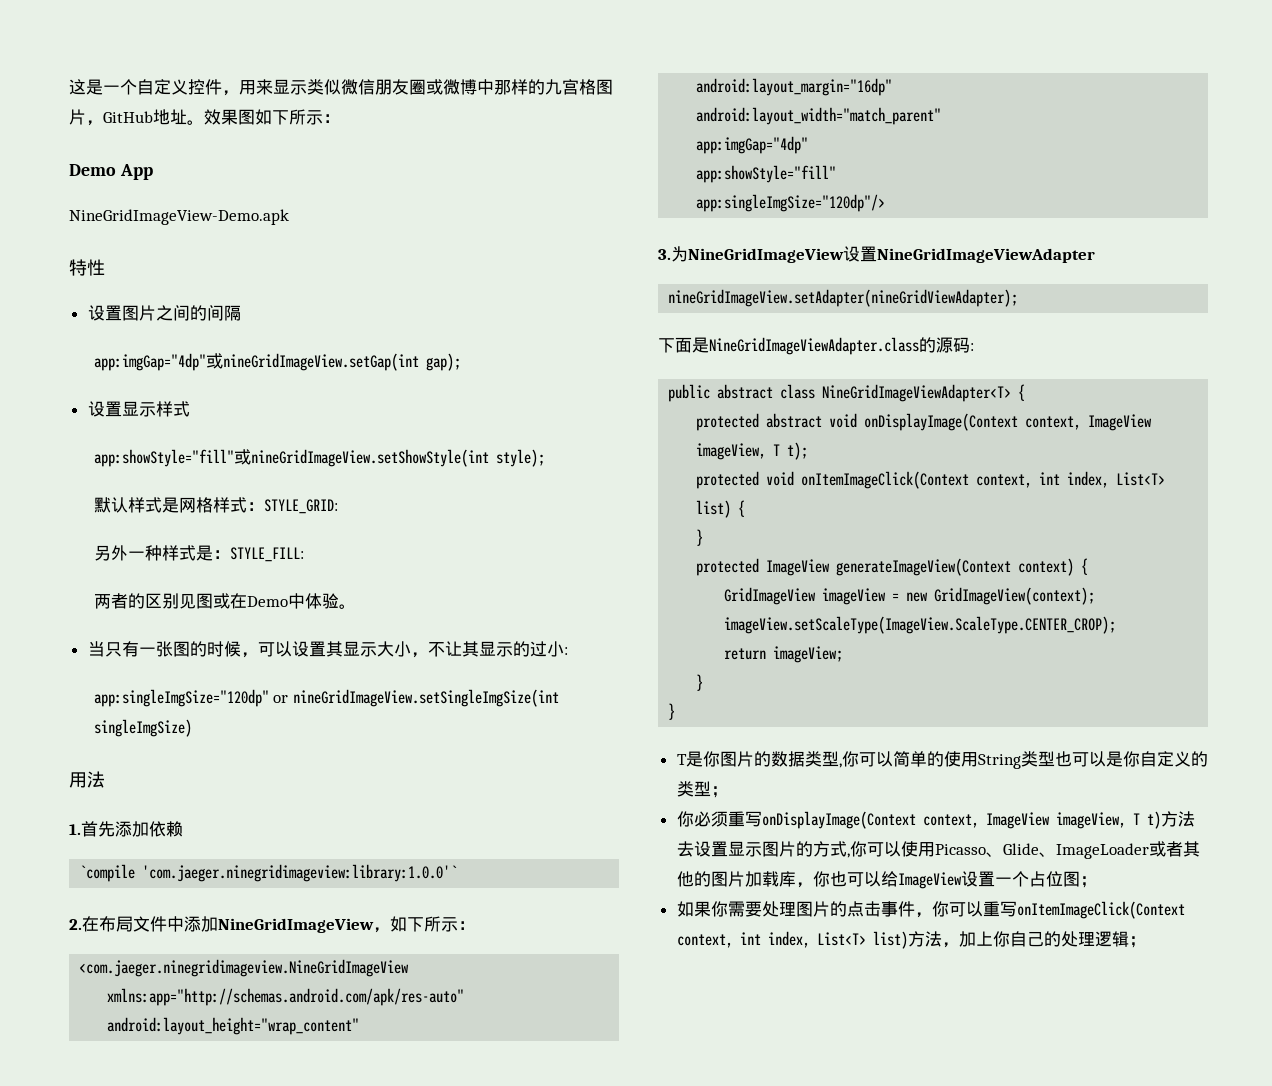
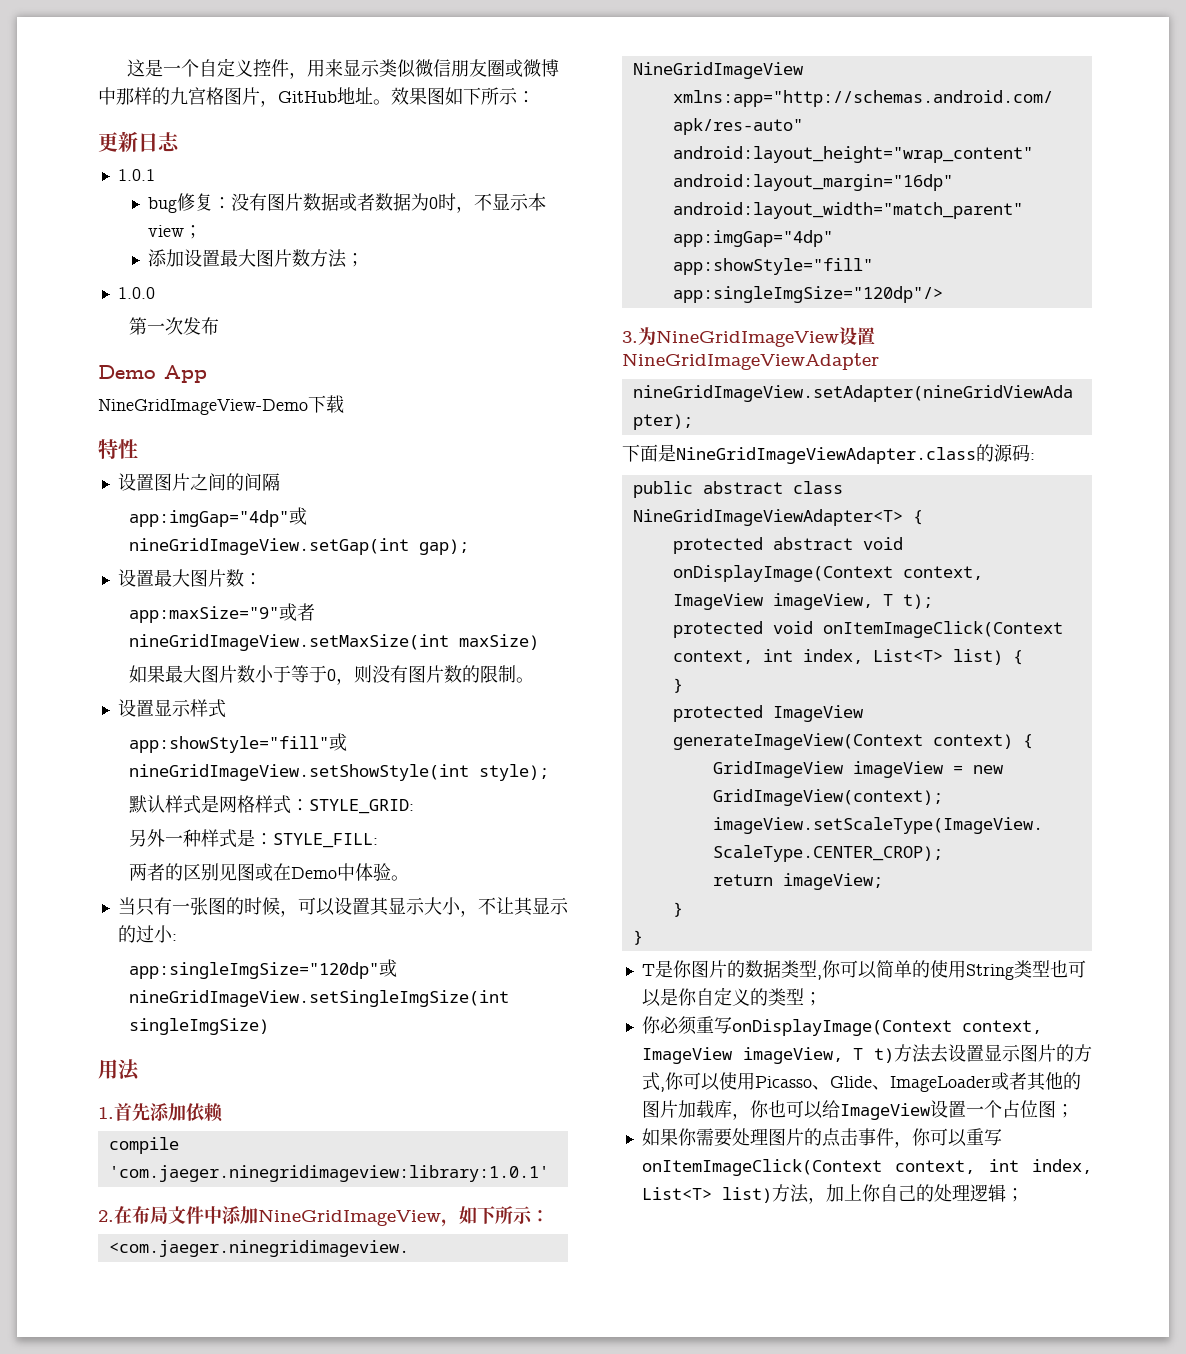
(340, 118) none -> [98,131,180,152] [117,169,155,181] [148,193,547,213] [148,225,203,239] [148,249,365,268] [117,287,155,299] [128,317,219,335] // 更新日志 // 1.0.1 // bug修复：没有图片数据或者数据为0时，不显示本view； // 添加设置最大图片数方法； // 1.0.0 // 第一次发布
[69,209,289,225] NineGridImageView-Demo.apk -> [98,395,344,415] NineGridImageView-Demo下载
(461, 362) none -> [117,569,262,587] [128,603,315,623] [128,634,539,651] [128,665,534,685] // 设置最大图片数： // app:maxSize="9"或者nineGridImageView.setMaxSize(int maxSize) // 如果最大图片数小于等于0，则没有图片数的限制。
[273,695,289,703] or -> [378,959,397,977] 或
[79,864,458,882] `compile 'com.jaeger.ninegridimageview:library:1.0.0'` -> [108,1137,179,1154] [108,1165,549,1182] compile 'com.jaeger.ninegridimageview:library:1.0.1'

